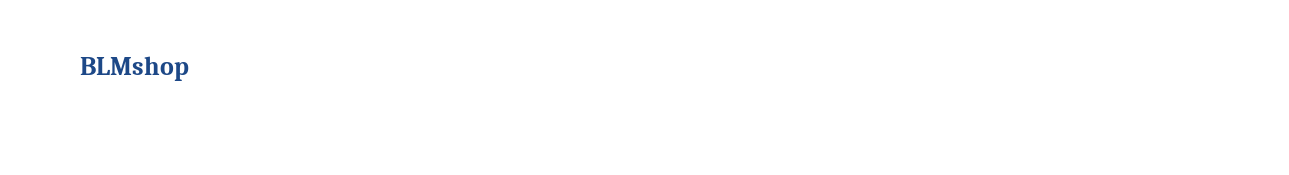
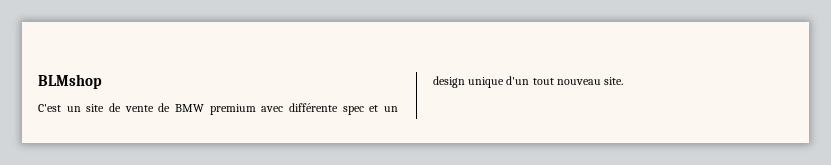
(189, 68) none -> [38,103,399,115] [433,76,624,88] // C'est un site de vente de BMW premium avec différente spec et un design unique d'un tout nouveau site.

